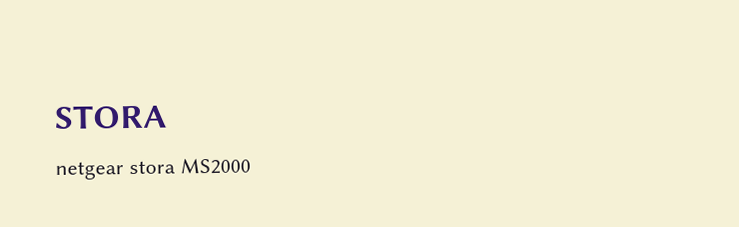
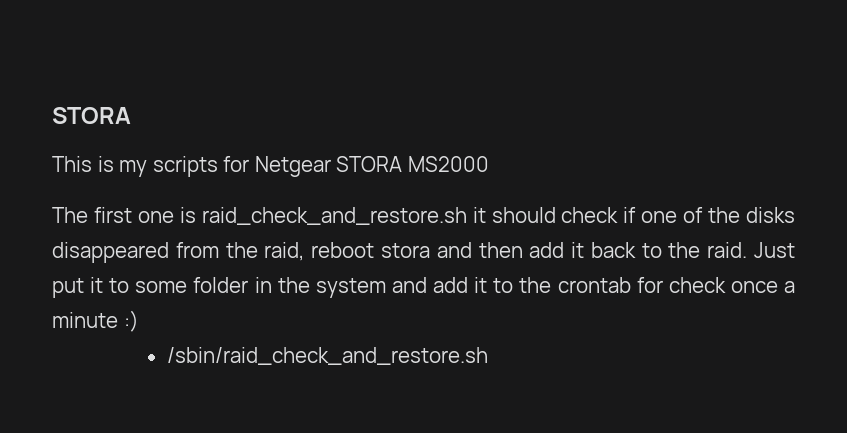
[55,157,251,180] netgear stora MS2000 -> [52,156,489,177] [52,207,795,225] [52,242,796,263] [52,277,796,298] [52,310,139,332] [166,347,488,365] This is my scripts for Netgear STORA MS2000 // The first one is raid_check_and_restore.sh it should check if one of the disks disappeared from the raid, reboot stora and then add it back to the raid. Just put it to some folder in the system and add it to the crontab for check once a minute :) // /sbin/raid_check_and_restore.sh

